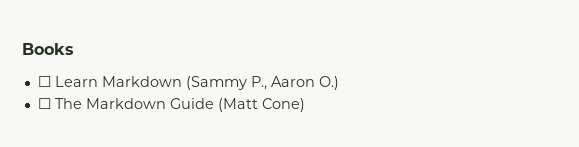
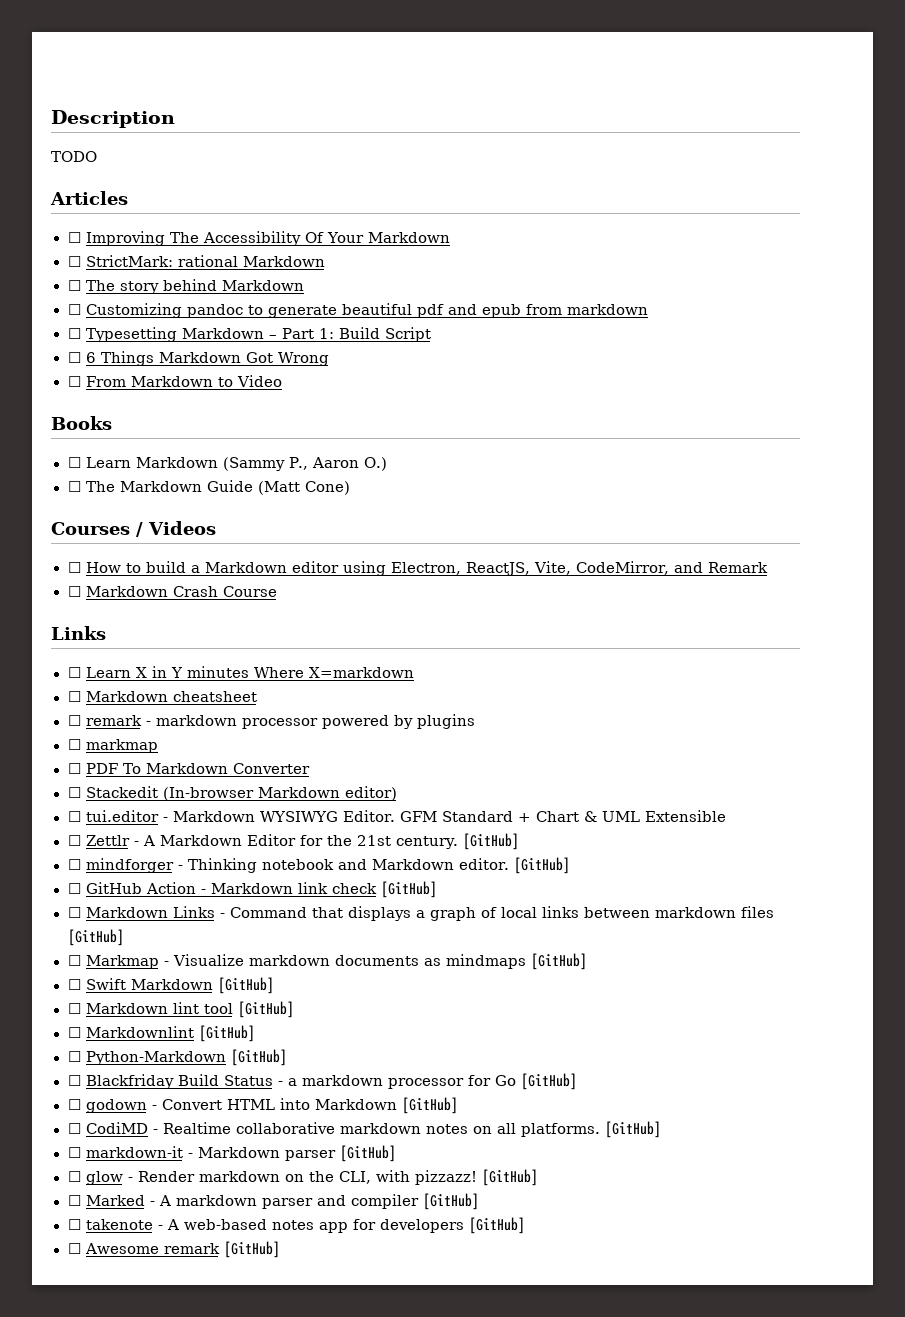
(22, 49) none -> [51,110,175,128] [51,151,97,162] [50,191,128,205] [67,231,451,246] [67,255,325,267] [67,279,304,294] [67,303,648,318] [67,327,431,342] [67,351,329,366] [67,375,282,387] Description // TODO // Articles // ☐ Improving The Accessibility Of Your Markdown // ☐ StrictMark: rational Markdown // ☐ The story behind Markdown // ☐ Customizing pandoc to generate beautiful pdf and epub from markdown // ☐ Typesetting Markdown – Part 1: Build Script // ☐ 6 Things Markdown Got Wrong // ☐ From Markdown to Video //
(305, 105) none -> [51,521,216,537] [67,561,769,576] [67,586,277,597] [51,626,106,640] [67,666,414,678] [67,691,257,702] [67,714,475,729] [67,739,158,753] [67,763,311,774] [67,786,397,801] [67,810,727,822] [67,833,520,850] [67,857,571,874] [67,881,437,898] [67,906,774,921] [67,929,124,946] [67,953,587,970] [67,977,274,994] [67,1001,294,1018] [67,1025,255,1042] [67,1049,287,1066] [67,1073,577,1090] [67,1097,458,1114] [67,1121,661,1138] [67,1145,396,1162] [67,1169,538,1186] [67,1193,479,1210] [67,1217,525,1234] [67,1241,280,1258] // Courses / Videos // ☐ How to build a Markdown editor using Electron, ReactJS, Vite, CodeMirror, and Remark // ☐ Markdown Crash Course // Links // ☐ Learn X in Y minutes Where X=markdown // ☐ Markdown cheatsheet // ☐ remark - markdown processor powered by plugins // ☐ markmap // ☐ PDF To Markdown Converter // ☐ Stackedit (In-browser Markdown editor) // ☐ tui.editor - Markdown WYSIWYG Editor. GFM Standard + Chart & UML Extensible // ☐ Zettlr - A Markdown Editor for the 21st century. [GitHub] // ☐ mindforger - Thinking notebook and Markdown editor. [GitHub] // ☐ GitHub Action - Markdown link check [GitHub] // ☐ Markdown Links - Command that displays a graph of local links between markdown files [GitHub] // ☐ Markmap - Visualize markdown documents as mindmaps [GitHub] // ☐ Swift Markdown [GitHub] // ☐ Markdown lint tool [GitHub] // ☐ Markdownlint [GitHub] // ☐ Python-Markdown [GitHub] // ☐ Blackfriday Build Status - a markdown processor for Go [GitHub] // ☐ godown - Convert HTML into Markdown [GitHub] // ☐ CodiMD - Realtime collaborative markdown notes on all platforms. [GitHub] // ☐ markdown-it - Markdown parser [GitHub] // ☐ glow - Render markdown on the CLI, with pizzazz! [GitHub] // ☐ Marked - A markdown parser and compiler [GitHub] // ☐ takenote - A web-based notes app for developers [GitHub] // ☐ Awesome remark [GitHub]

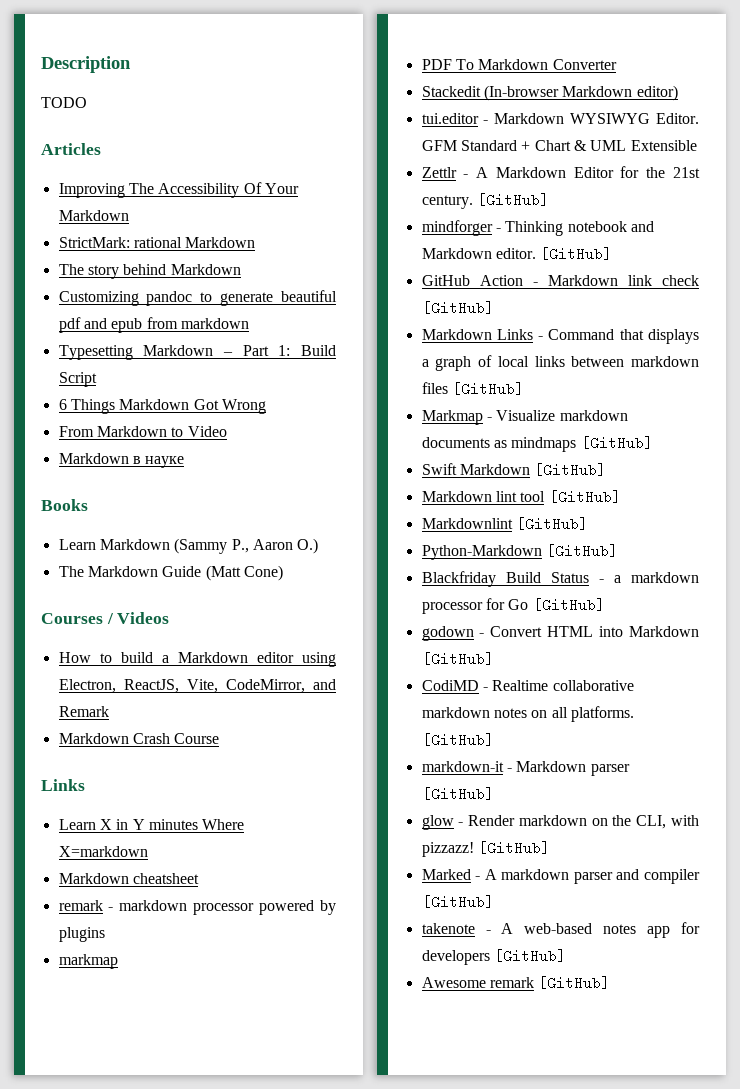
[67,232,81,243] ☐ -> (101, 149) none
[67,256,81,267] ☐ -> (129, 215) none
[67,280,81,291] ☐ -> (256, 242) none
[67,304,81,315] ☐ -> (241, 269) none
[67,328,81,339] ☐ -> (249, 323) none
[67,352,81,363] ☐ -> (97, 379) none
[67,376,81,387] ☐ -> (266, 406) none
(282, 381) none -> [58,453,185,468] // Markdown в науке
[67,457,81,468] ☐ -> (88, 505) none
[67,481,81,492] ☐ -> (319, 546) none
[67,562,81,573] ☐ -> (170, 618) none
[67,586,81,597] ☐ -> (109, 711) none
[67,667,81,678] ☐ -> (85, 785) none
[67,691,81,702] ☐ -> (148, 851) none
[67,715,81,726] ☐ -> (199, 878) none
[67,739,81,750] ☐ -> (105, 934) none
[67,763,81,774] ☐ -> (118, 961) none
[67,787,81,798] ☐ -> (617, 64) none
[67,811,81,822] ☐ -> (678, 93) none
[67,835,81,846] ☐ -> (697, 145) none
[67,859,81,870] ☐ -> (549, 200) none
[67,883,81,894] ☐ -> (613, 254) none
[67,907,81,918] ☐ -> (494, 308) none
[67,955,81,966] ☐ -> (524, 389) none
[67,979,81,990] ☐ -> (653, 443) none
[67,1003,81,1014] ☐ -> (607, 470) none
[67,1027,81,1038] ☐ -> (621, 497) none
[67,1051,81,1062] ☐ -> (588, 524) none
[67,1075,81,1086] ☐ -> (618, 551) none
[67,1099,81,1110] ☐ -> (605, 605) none
[67,1123,81,1134] ☐ -> (494, 659) none
[67,1147,81,1158] ☐ -> (494, 740) none
[67,1171,81,1182] ☐ -> (494, 794) none
[67,1195,81,1206] ☐ -> (550, 848) none
[67,1219,81,1230] ☐ -> (494, 902) none
[67,1243,81,1254] ☐ -> (566, 956) none

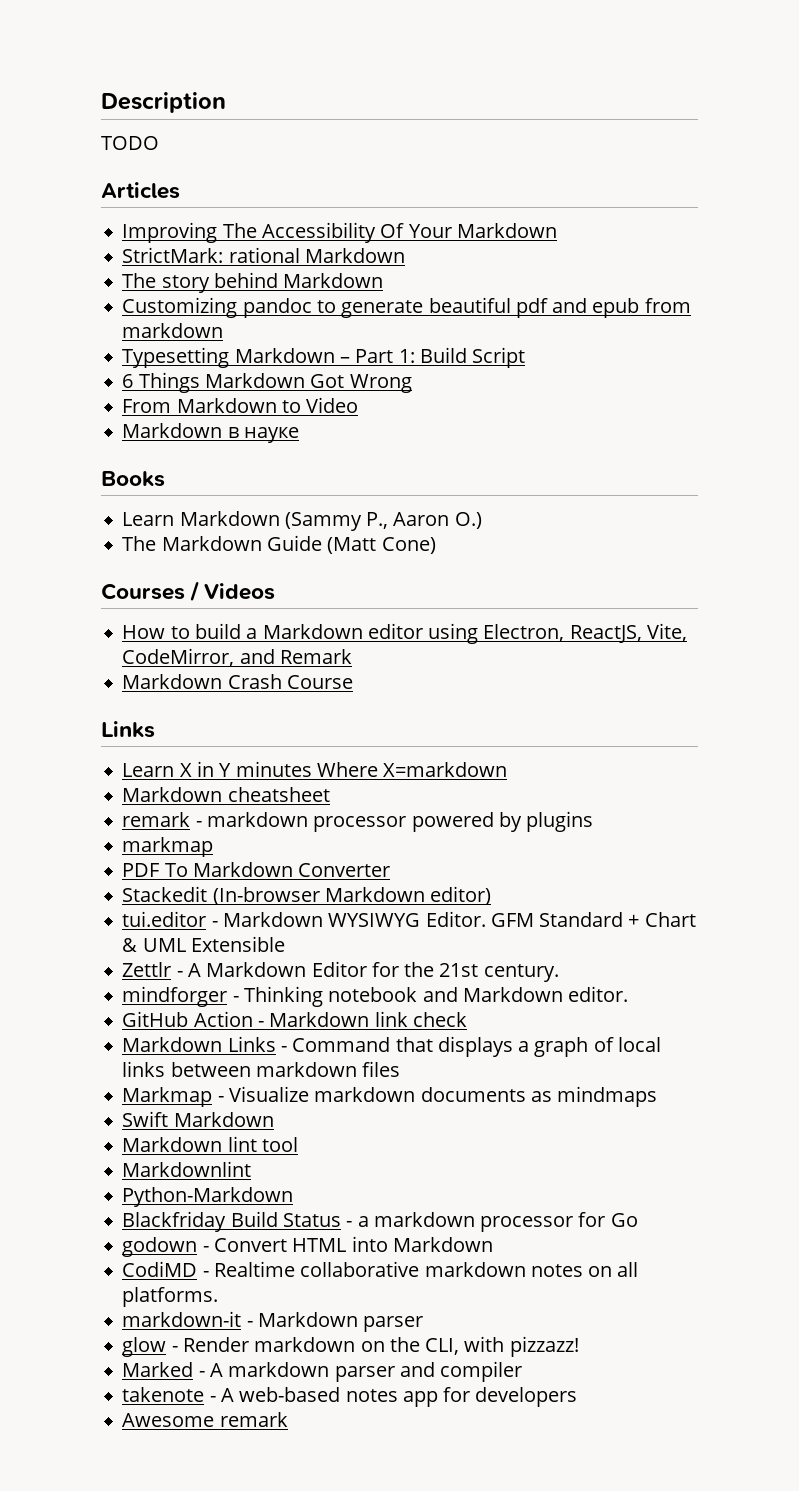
[476,193,549,207] [GitHub] -> (559, 973) none
[540,247,613,261] [GitHub] -> (629, 994) none
[421,301,494,315] [GitHub] -> (467, 1019) none
[451,382,524,396] [GitHub] -> (401, 1069) none
[580,436,653,450] [GitHub] -> (658, 1096) none
[534,463,607,477] [GitHub] -> (274, 1119) none
[548,490,621,504] [GitHub] -> (298, 1144) none
[515,517,588,531] [GitHub] -> (252, 1169) none
[545,544,618,558] [GitHub] -> (294, 1197) none
[532,598,605,612] [GitHub] -> (638, 1220) none
[421,652,494,666] [GitHub] -> (493, 1244) none
[421,733,494,747] [GitHub] -> (219, 1297) none
[421,787,494,801] [GitHub] -> (424, 1324) none
[477,841,550,855] [GitHub] -> (579, 1346) none
[421,895,494,909] [GitHub] -> (523, 1371) none
[493,949,566,963] [GitHub] -> (578, 1397) none
[538,976,611,990] [GitHub] -> (288, 1419) none

